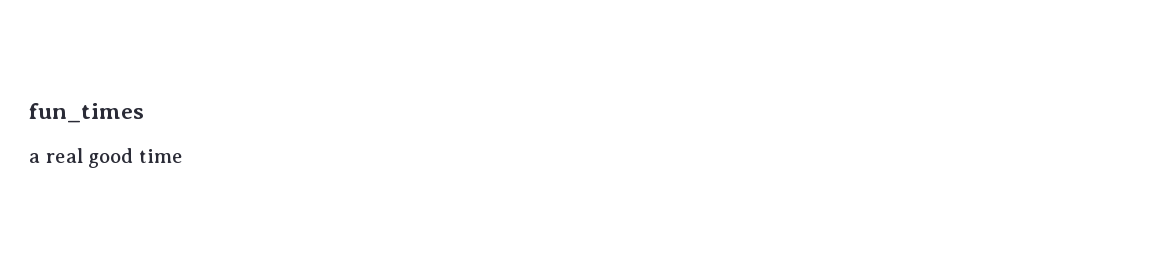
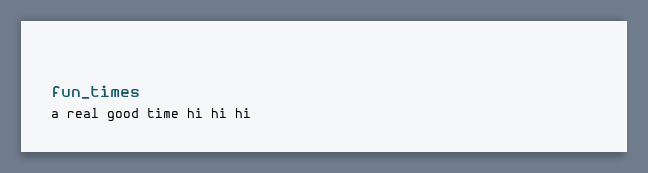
(183, 156) none -> [187,108,251,118] hi hi hi

